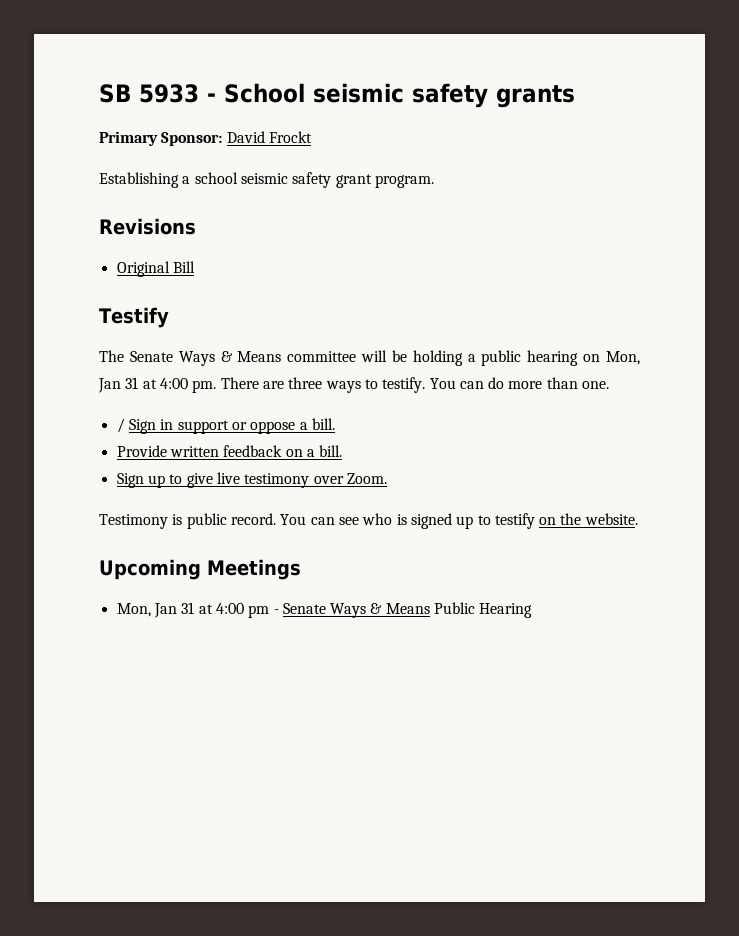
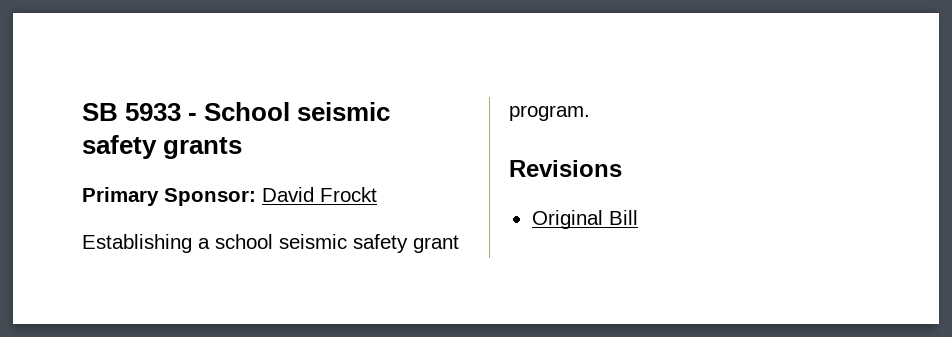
[99,307,169,328] [99,350,641,366] [98,377,610,393] [116,418,335,434] [116,445,343,457] [116,472,387,488] [99,513,638,529] [99,559,301,580] [116,602,533,618] // Testify // The Senate Ways & Means committee will be holding a public hearing on Mon, Jan 31 at 4:00 pm. There are three ways to testify. You can do more than one. // / Sign in support or oppose a bill. // Provide written feedback on a bill. // Sign up to give live testimony over Zoom. // Testimony is public record. You can see who is signed up to testify on the website. // Upcoming Meetings // Mon, Jan 31 at 4:00 pm - Senate Ways & Means Public Hearing -> (638, 217) none

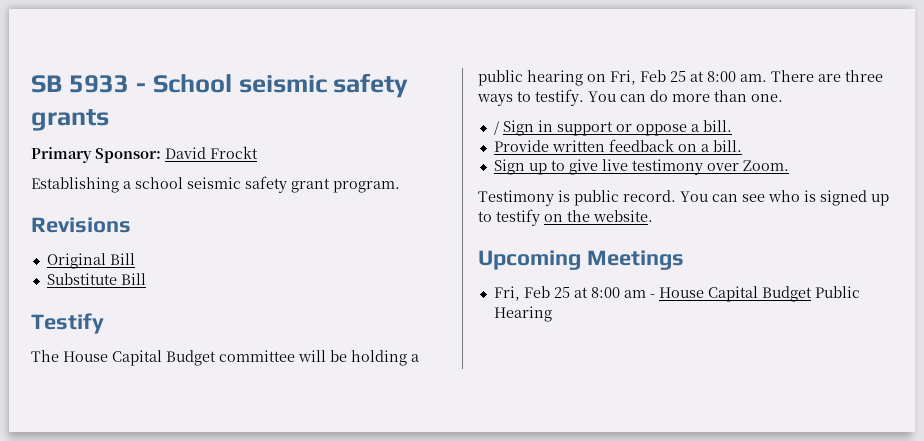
(638, 217) none -> [46,273,146,285] [31,313,104,334] [31,350,419,366] [478,70,883,86] [477,89,783,106] [493,120,732,136] [493,139,742,152] [493,159,789,175] [478,190,889,206] [478,209,653,226] [478,250,684,270] [493,286,860,302] [493,306,552,322] // Substitute Bill // Testify // The House Capital Budget committee will be holding a public hearing on Fri, Feb 25 at 8:00 am. There are three ways to testify. You can do more than one. // / Sign in support or oppose a bill. // Provide written feedback on a bill. // Sign up to give live testimony over Zoom. // Testimony is public record. You can see who is signed up to testify on the website. // Upcoming Meetings // Fri, Feb 25 at 8:00 am - House Capital Budget Public Hearing

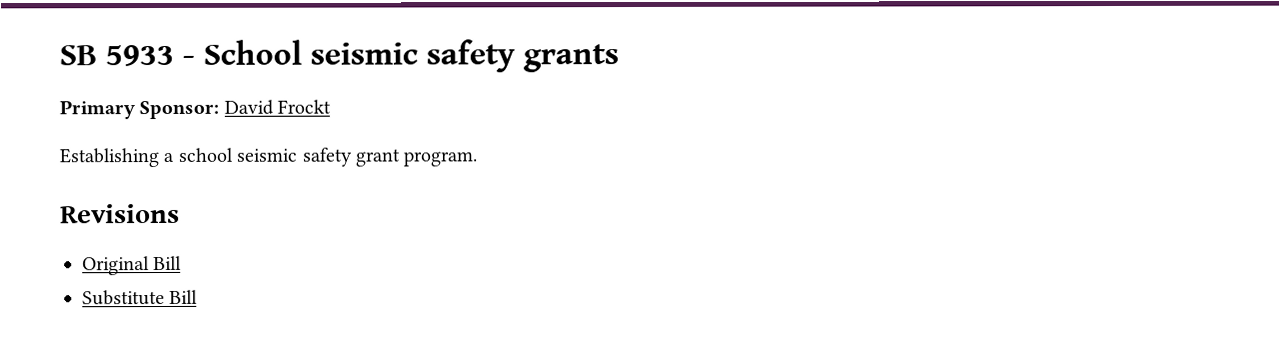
[31,313,104,334] [31,350,419,366] [478,70,883,86] [477,89,783,106] [493,120,732,136] [493,139,742,152] [493,159,789,175] [478,190,889,206] [478,209,653,226] [478,250,684,270] [493,286,860,302] [493,306,552,322] // Testify // The House Capital Budget committee will be holding a public hearing on Fri, Feb 25 at 8:00 am. There are three ways to testify. You can do more than one. // / Sign in support or oppose a bill. // Provide written feedback on a bill. // Sign up to give live testimony over Zoom. // Testimony is public record. You can see who is signed up to testify on the website. // Upcoming Meetings // Fri, Feb 25 at 8:00 am - House Capital Budget Public Hearing -> (199, 296) none

